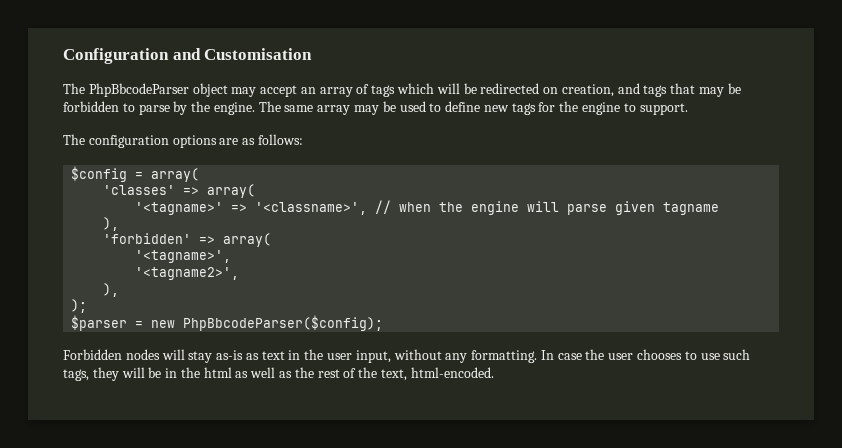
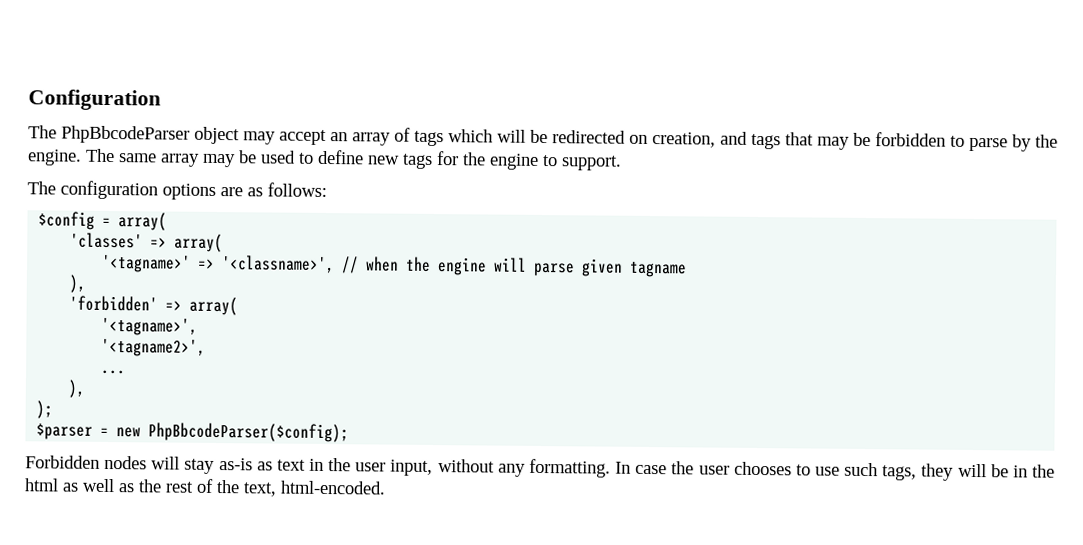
[172,48,313,60] and Customisation -> (161, 100) none
(240, 273) none -> [101,369,127,375] // ...

